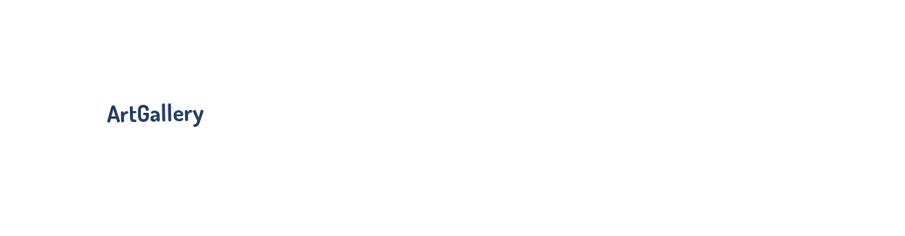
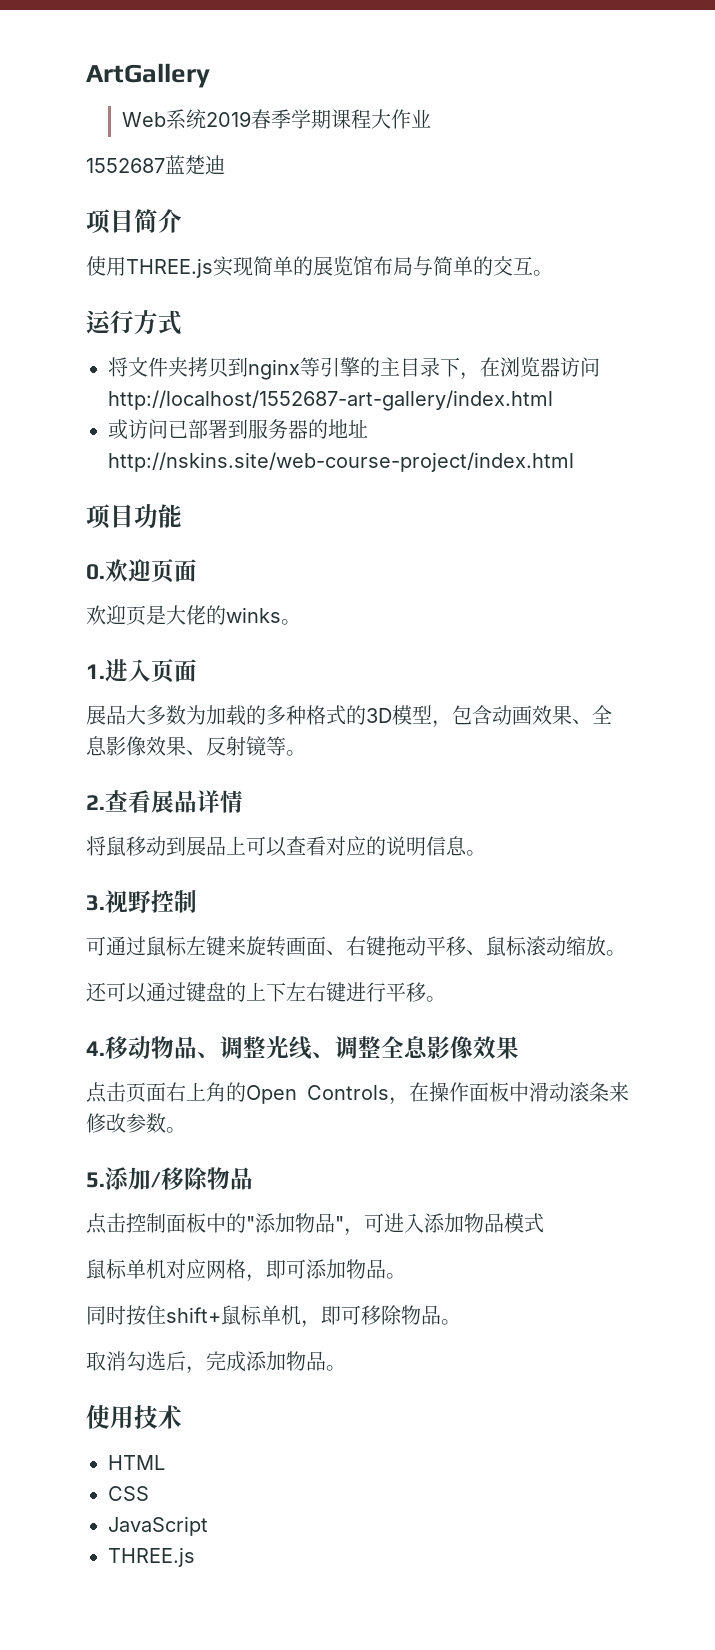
(205, 115) none -> [121,109,431,129] [86,155,225,175] [86,209,182,234] [86,256,553,278] [86,310,182,335] [108,357,600,380] [108,390,553,411] [108,419,368,440] [108,452,574,472] [86,504,182,529] [86,559,197,583] [86,605,301,625] [86,659,197,683] [86,705,612,728] [86,736,306,756] [86,790,243,813] [86,836,486,857] [86,890,197,913] [86,936,626,957] [86,982,446,1003] [86,1036,519,1060] [86,1082,629,1105] [86,1113,186,1133] [86,1167,253,1190] [86,1213,544,1236] [86,1259,406,1282] [86,1305,461,1328] [86,1351,346,1374] [86,1405,182,1429] [108,1455,165,1470] [108,1486,149,1501] [108,1516,208,1536] [108,1547,195,1567] // Web系统2019春季学期课程大作业 // 1552687蓝楚迪 // 项目简介 // 使用THREE.js实现简单的展览馆布局与简单的交互。 // 运行方式 // 将文件夹拷贝到nginx等引擎的主目录下，在浏览器访问http://localhost/1552687-art-gallery/index.html // 或访问已部署到服务器的地址http://nskins.site/web-course-project/index.html // 项目功能 // 0.欢迎页面 // 欢迎页是大佬的winks。 // 1.进入页面 // 展品大多数为加载的多种格式的3D模型，包含动画效果、全息影像效果、反射镜等。 // 2.查看展品详情 // 将鼠移动到展品上可以查看对应的说明信息。 // 3.视野控制 // 可通过鼠标左键来旋转画面、右键拖动平移、鼠标滚动缩放。 // 还可以通过键盘的上下左右键进行平移。 // 4.移动物品、调整光线、调整全息影像效果 // 点击页面右上角的Open Controls，在操作面板中滑动滚条来修改参数。 // 5.添加/移除物品 // 点击控制面板中的"添加物品"，可进入添加物品模式 // 鼠标单机对应网格，即可添加物品。 // 同时按住shift+鼠标单机，即可移除物品。 // 取消勾选后，完成添加物品。 // 使用技术 // HTML // CSS // JavaScript // THREE.js

